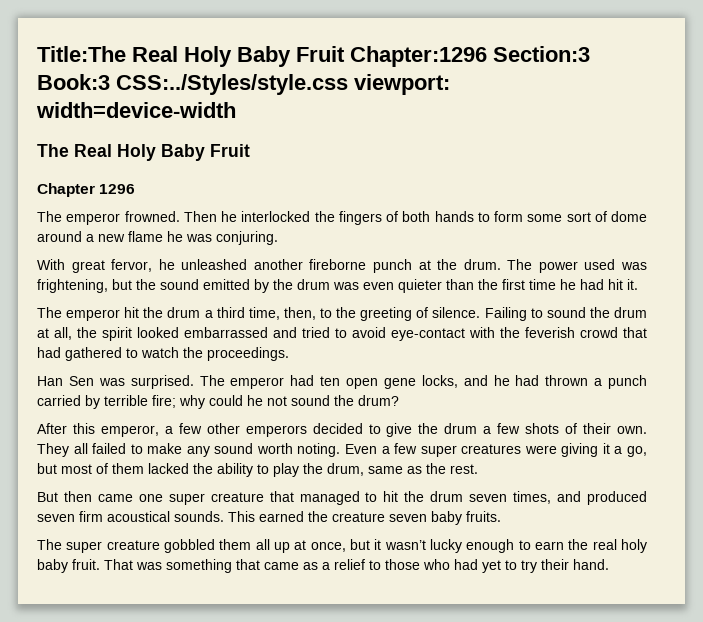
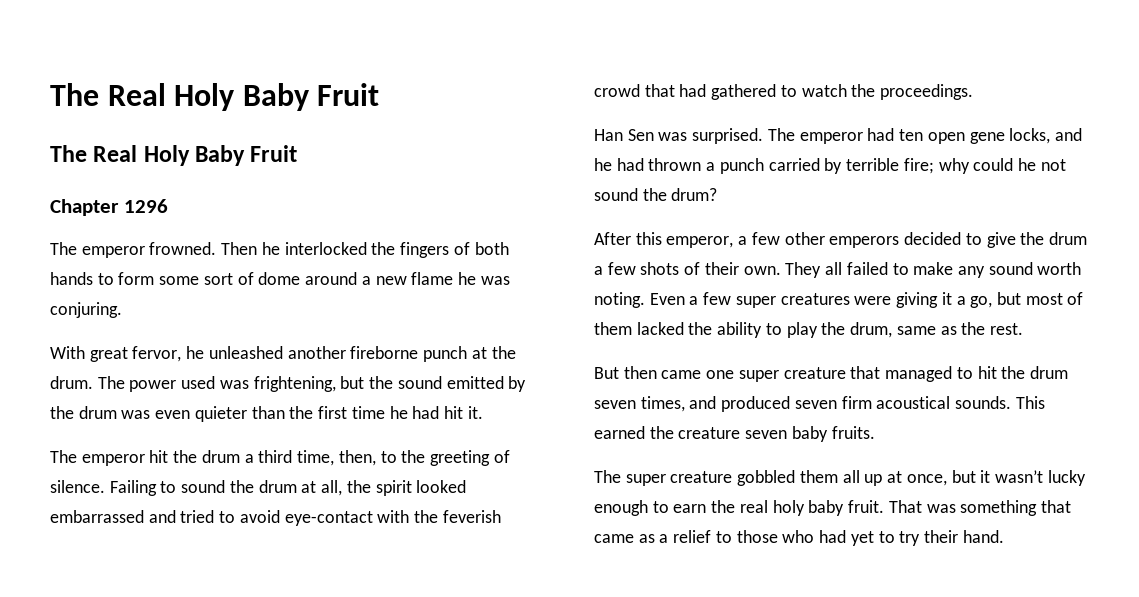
[37,46,590,67] [37,74,450,95] [36,102,236,118] Title:The Real Holy Baby Fruit Chapter:1296 Section:3 Book:3 CSS:../Styles/style.css viewport: width=device-width -> [50,83,380,111] The Real Holy Baby Fruit

